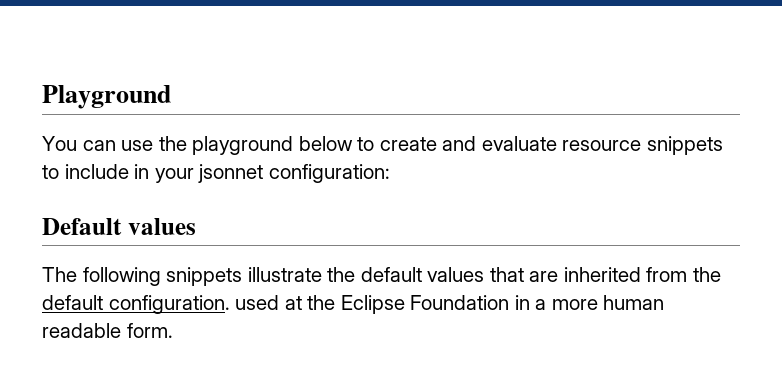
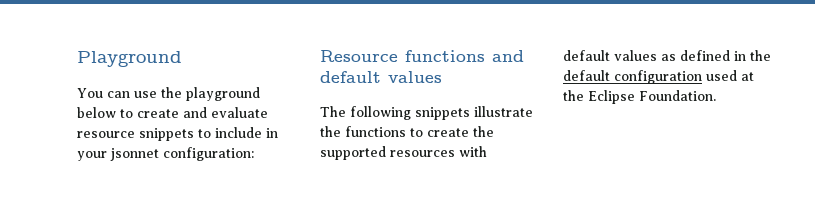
[42,218,122,235] Default -> [320,50,524,62] [320,71,381,83] Resource functions and default
[360,267,721,282] [42,295,230,314] default values that are inherited from the default configuration. -> [345,126,494,137] [320,146,487,160] [563,50,771,61] [563,70,702,84] functions to create the supported resources with default values as defined in the default configuration
[410,295,665,310] [42,323,173,338] Foundation in a more human readable form. -> [639,90,716,101] Foundation.

